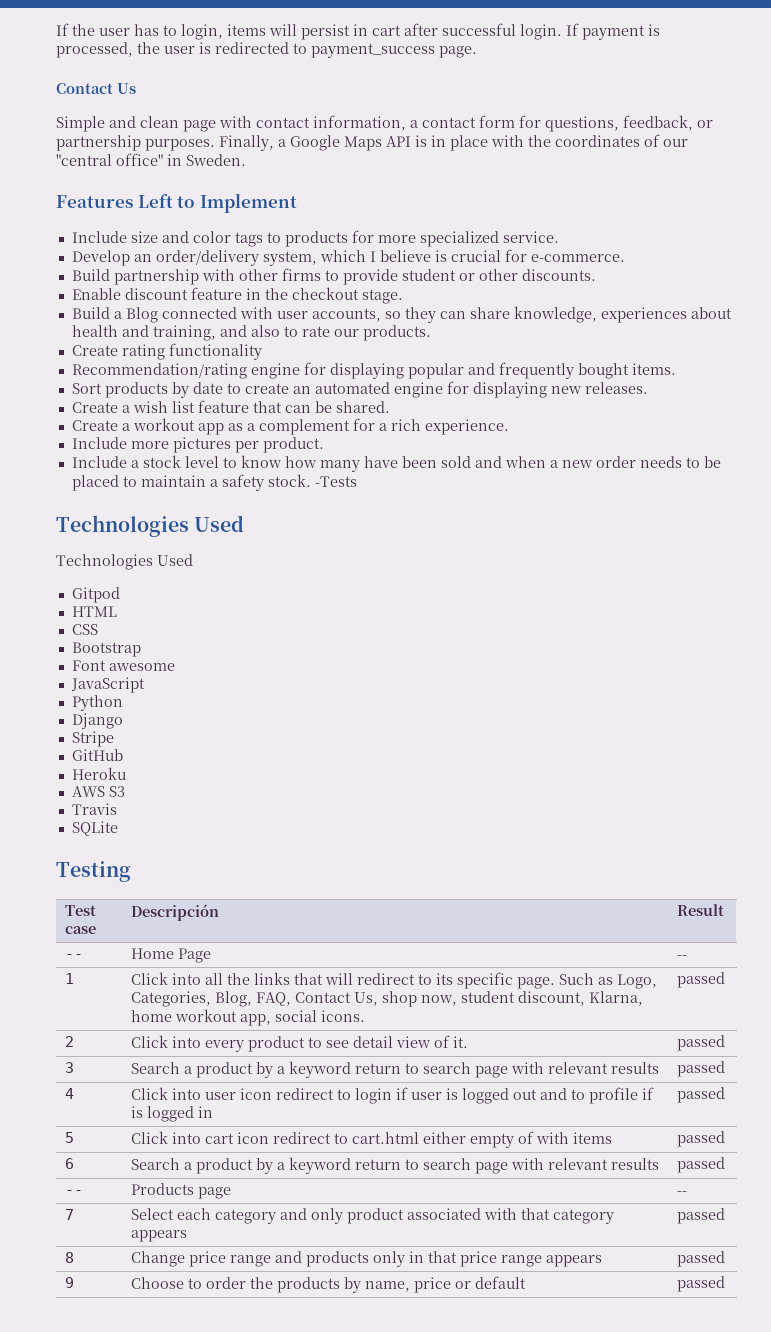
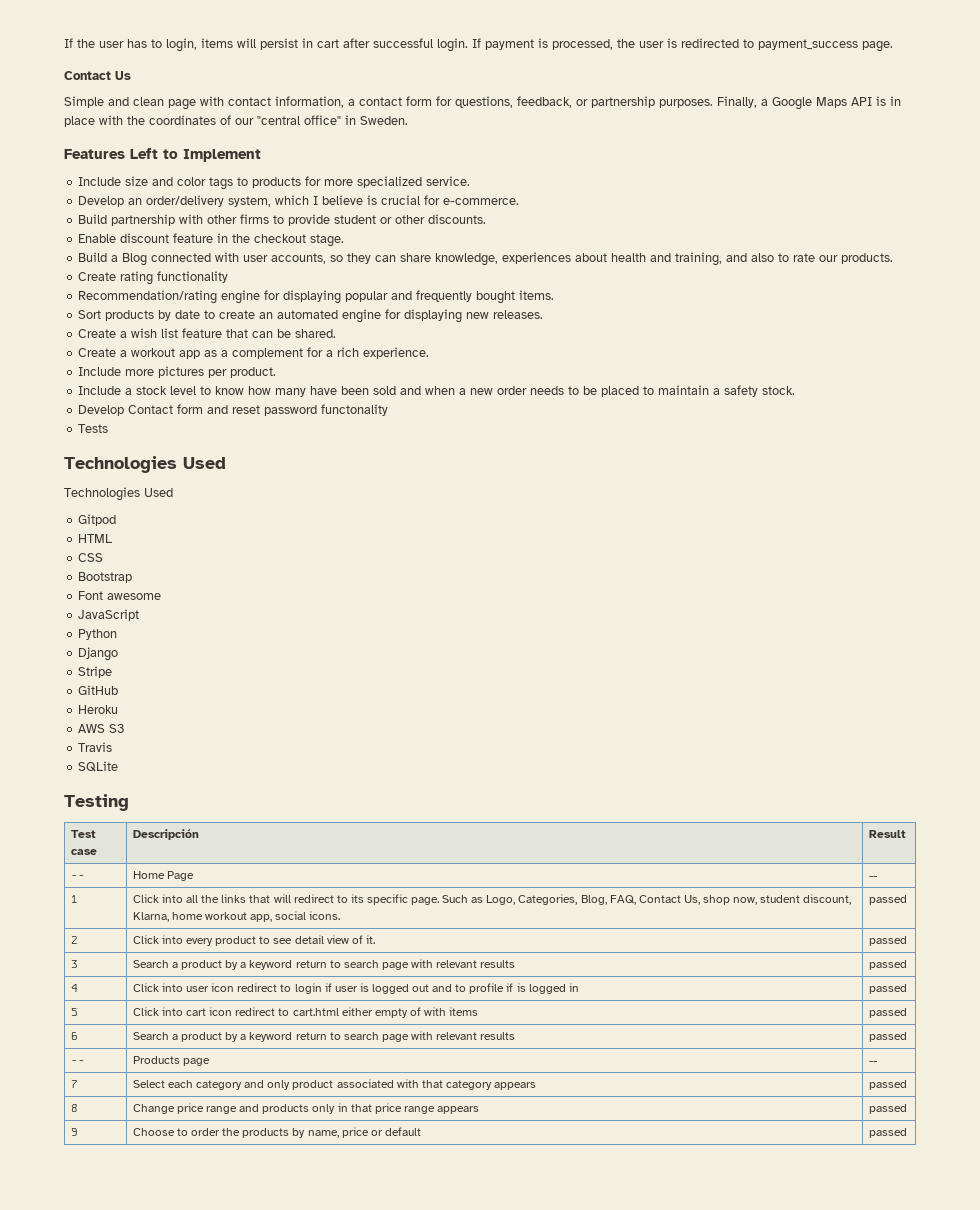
[314,476,357,487] -Tests -> [78,404,389,416] [78,424,109,433] // Develop Contact form and reset password functonality // Tests

